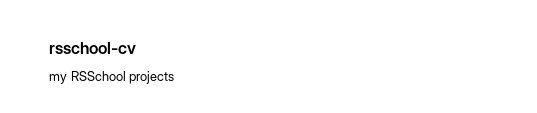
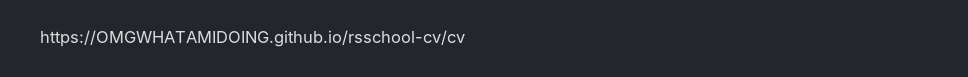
[49,42,136,54] [49,71,175,84] rsschool-cv // my RSSchool projects -> [40,30,465,47] https://OMGWHATAMIDOING.github.io/rsschool-cv/cv

